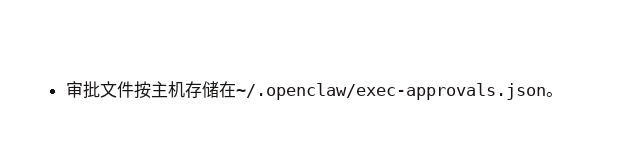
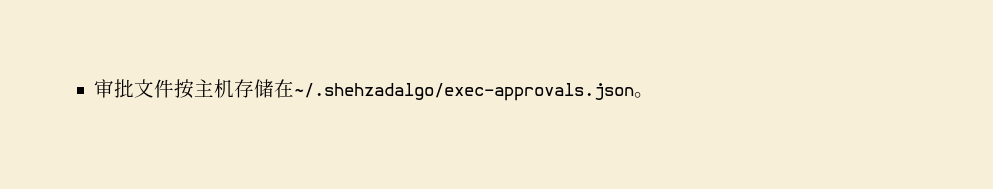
[235,83,546,100] ~/.openclaw/exec-approvals.json -> [294,83,635,101] ~/.shehzadalgo/exec-approvals.json

